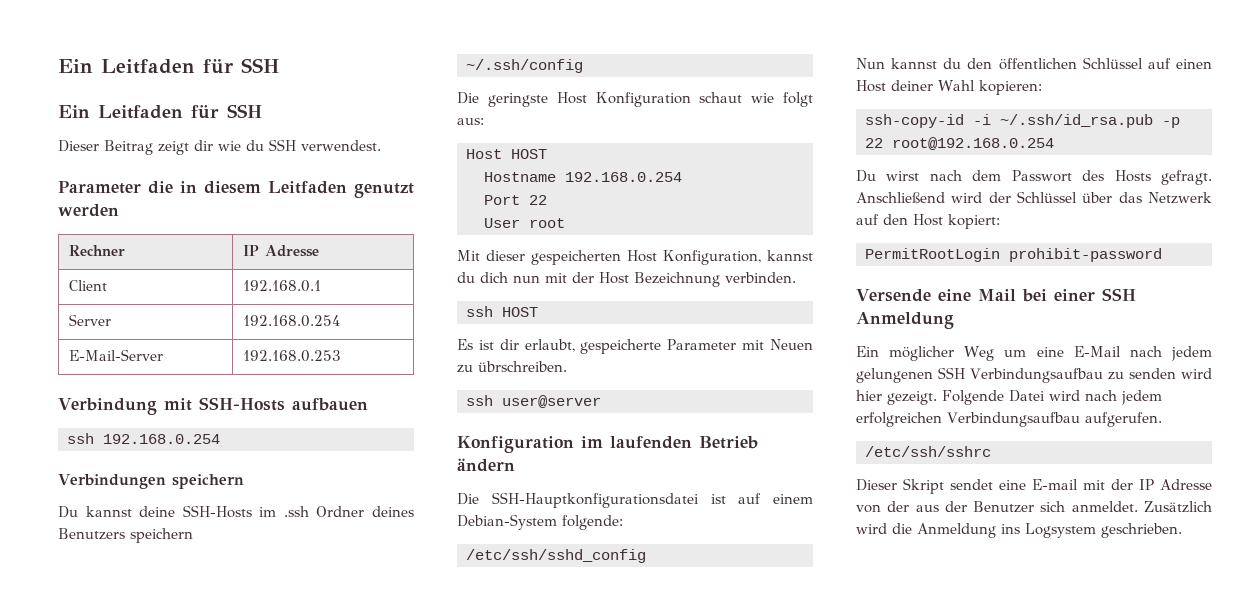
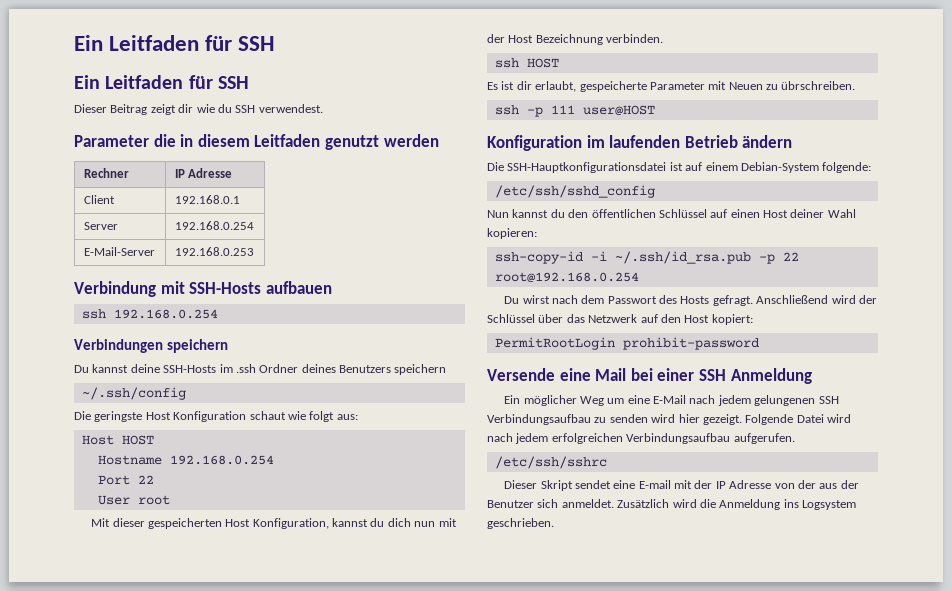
[502,395,601,408] user@server -> [526,105,655,117] -p 111 user@HOST

